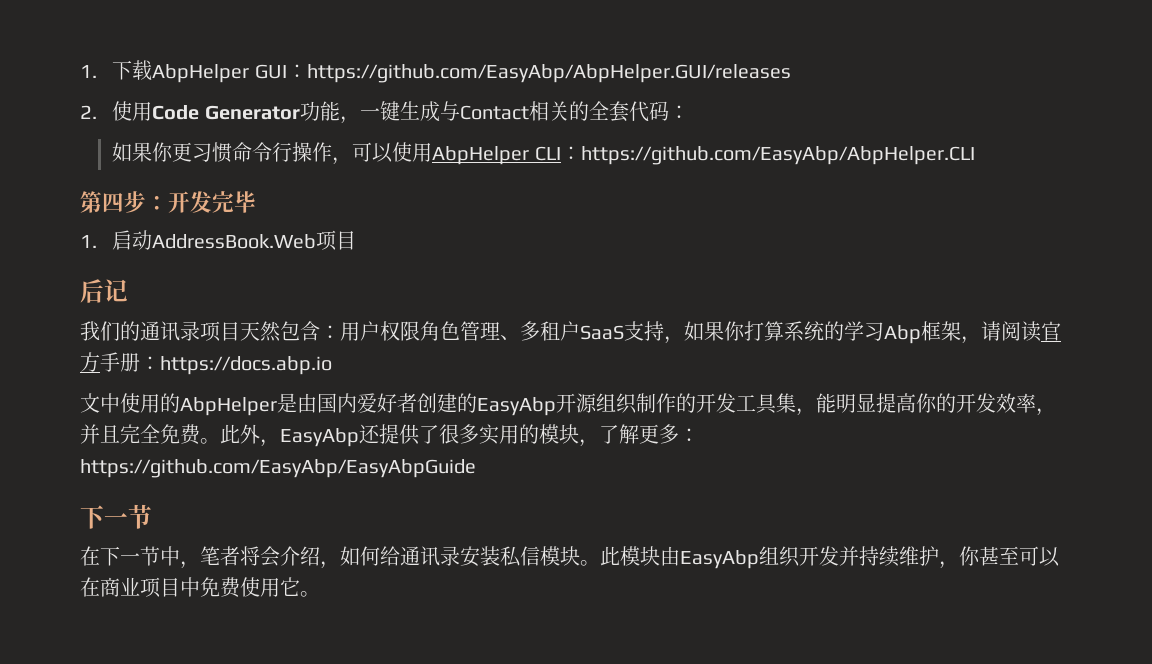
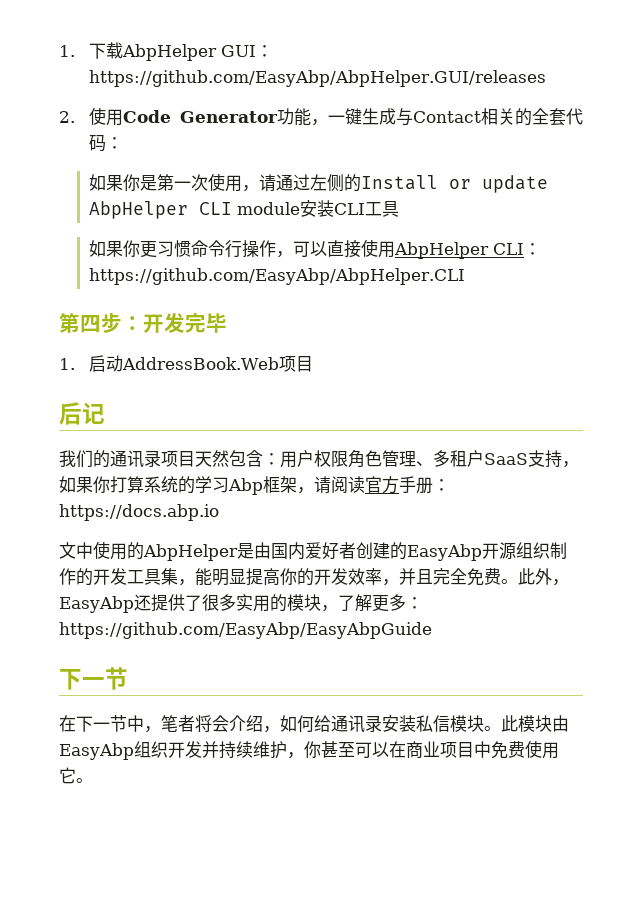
(689, 112) none -> [89,173,549,193] [89,200,400,219] // 如果你是第一次使用，请通过左侧的Install or update AbpHelper CLI module安装CLI工具
(394, 153) none -> [327,240,362,258] 直接

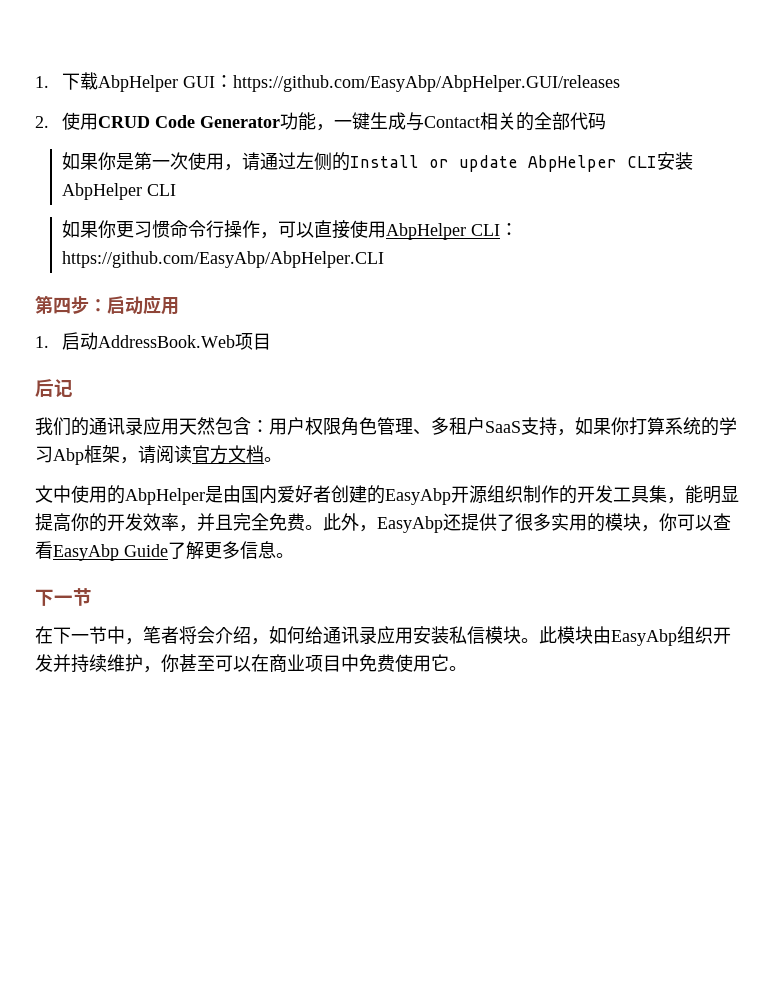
(124, 117) none -> [98,116,151,128] CRUD
[549,108,566,126] 套 -> [552,112,571,130] 部
[106,137,124,149] ： -> (607, 121) none
[237,200,400,217] module安装CLI工具 -> [657,152,694,170] [62,183,177,200] 安装AbpHelper CLI
[143,313,227,333] 开发完毕 -> [107,295,179,315] 启动应用
[161,451,195,467] 项目 -> [143,417,179,435] 应用
[399,476,450,494] [59,504,219,521] 手册：https://docs.abp.io -> [228,445,282,463] 文档。
(338, 608) none -> [659,513,731,531] [35,541,168,561] 你可以查看EasyAbp Guide
[406,597,423,609] [59,622,432,639] ：https://github.com/EasyAbp/EasyAbpGuide -> [240,541,294,559] 信息。
(382, 723) none -> [377,626,413,644] 应用

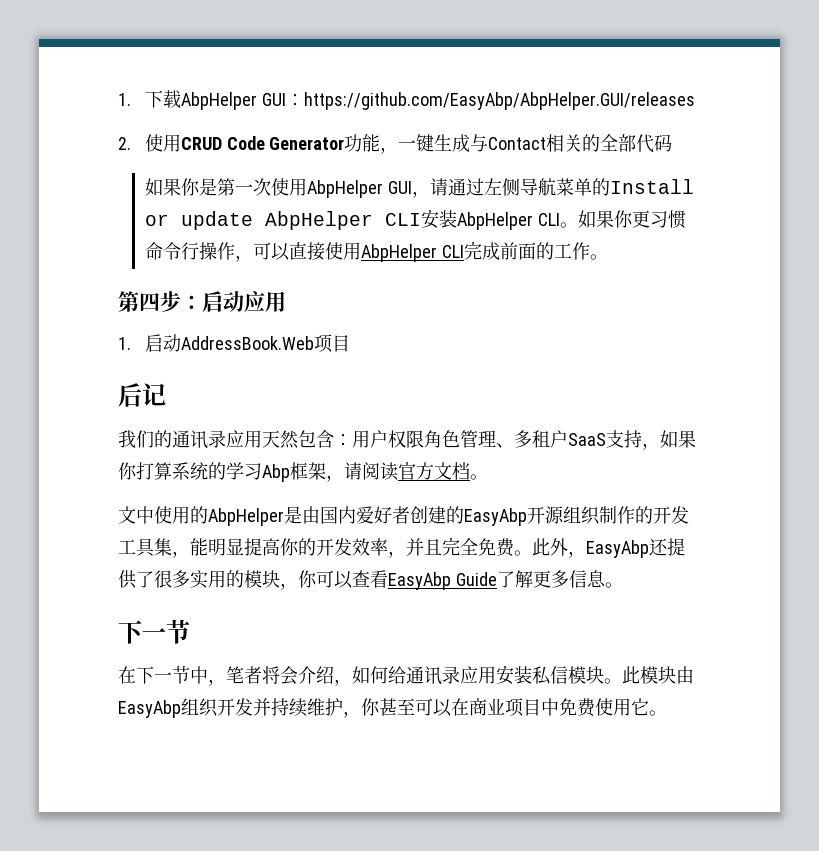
(225, 161) none -> [306,180,412,198] AbpHelper GUI
(333, 161) none -> [519,178,592,196] 导航菜单
(177, 190) // -> [559,222,578,228] 。
[500,223,519,236] [62,251,385,268] ：https://github.com/EasyAbp/AbpHelper.CLI -> [463,241,608,260] 完成前面的工作。

